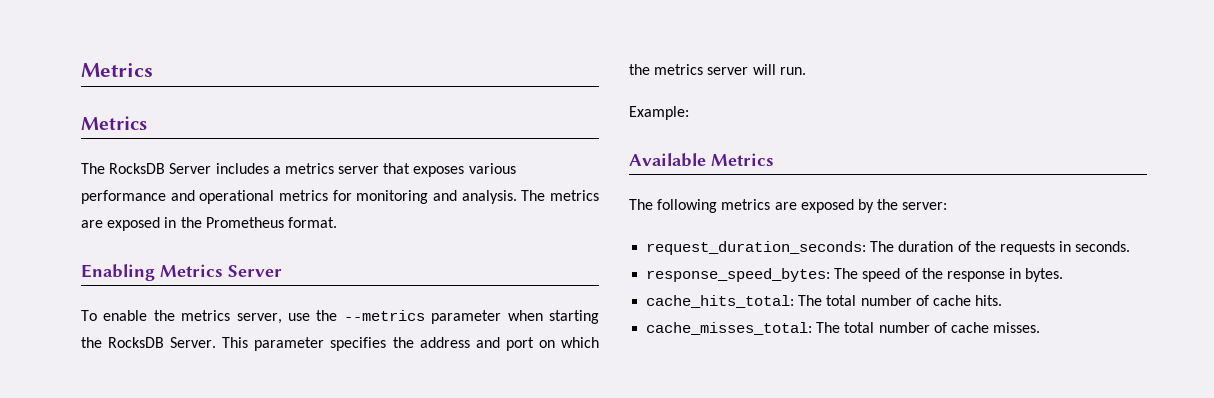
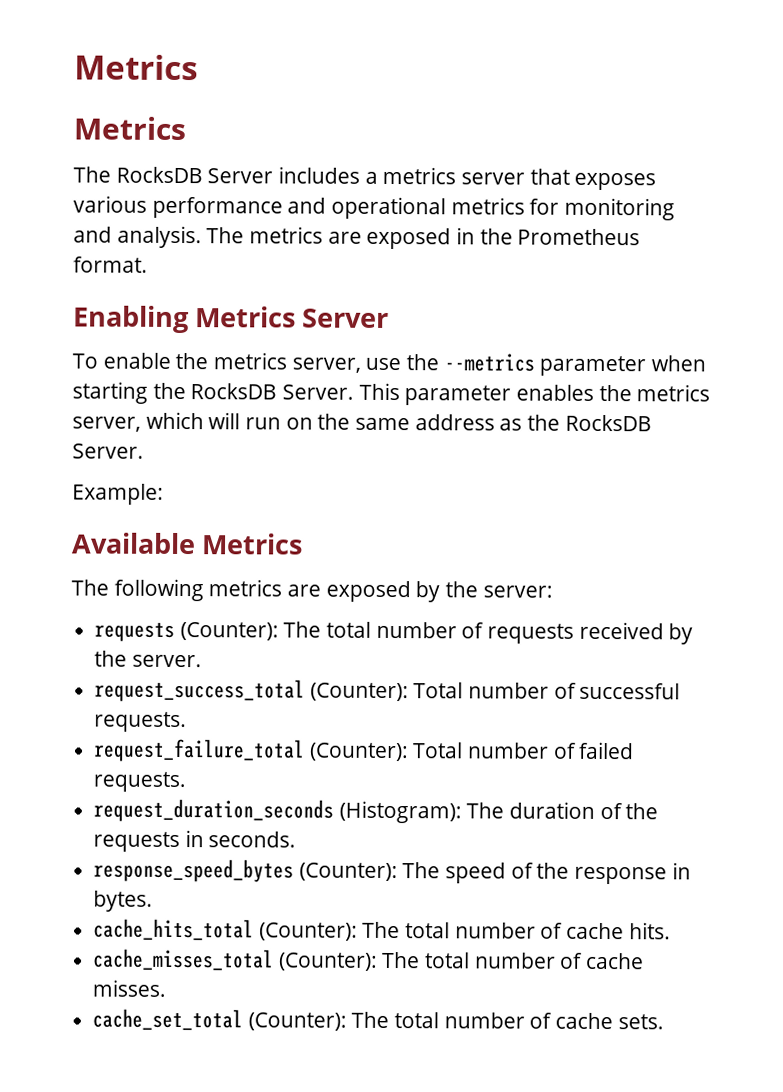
[330,337,599,351] [629,64,806,75] specifies the address and port on which the metrics server will run. -> [516,384,711,402] [72,411,652,432] [72,443,144,459] enables the metrics server, which will run on the same address as the RocksDB Server.
[646,241,867,255] request_duration_seconds: -> [94,621,694,645] [94,650,202,668] [94,678,681,703] [94,711,188,733] [93,738,635,763] [93,771,187,793] [93,798,462,824] requests (Counter): The total number of requests received by the server. // request_success_total (Counter): Total number of successful requests. // request_failure_total (Counter): Total number of failed requests. // request_duration_seconds (Histogram):
[646,268,831,282] response_speed_bytes: -> [93,858,398,883] response_speed_bytes (Counter):
[646,295,795,308] cache_hits_total: -> [93,918,358,941] cache_hits_total (Counter):
[646,322,813,335] cache_misses_total: -> [93,948,378,971] cache_misses_total (Counter):
(1041, 327) none -> [92,1008,664,1031] // cache_set_total (Counter): The total number of cache sets.

